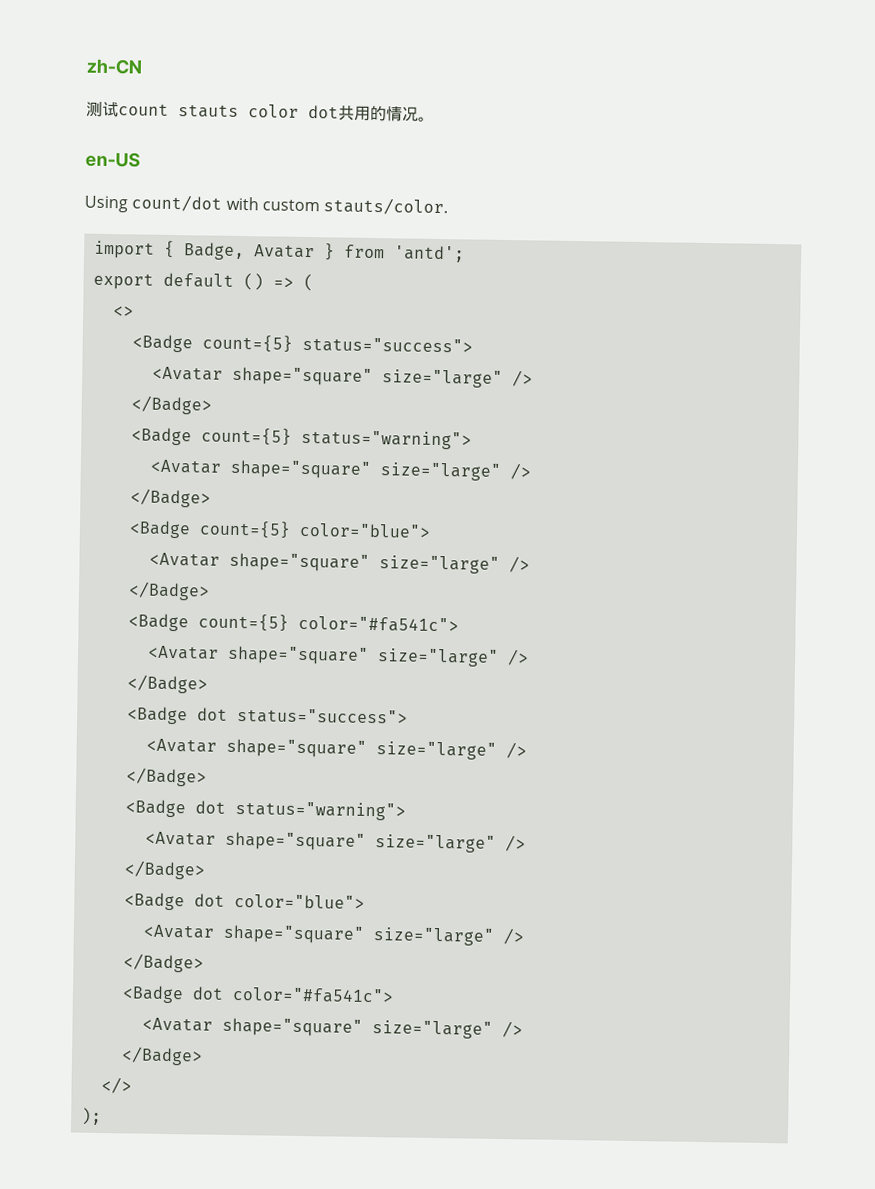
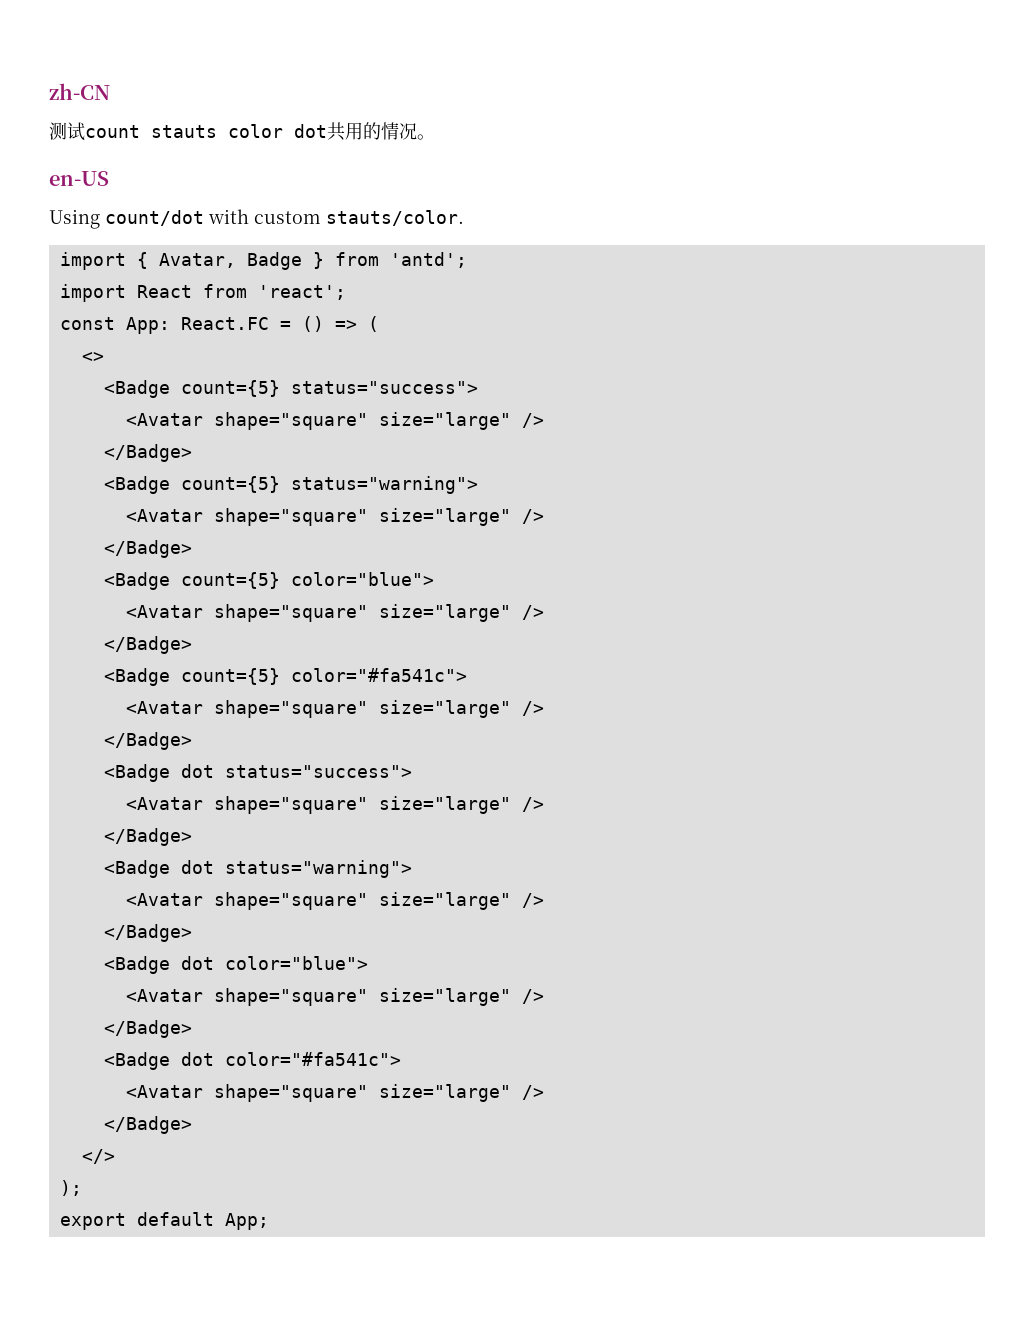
[183,242,315,261] Badge, Avatar -> [158,252,302,270] Avatar, Badge
[92,272,234,290] export default -> [59,284,346,302] [59,317,291,334] import React from 'react'; // const App: React.FC =
(102, 1116) none -> [59,1212,269,1230] // export default App;

